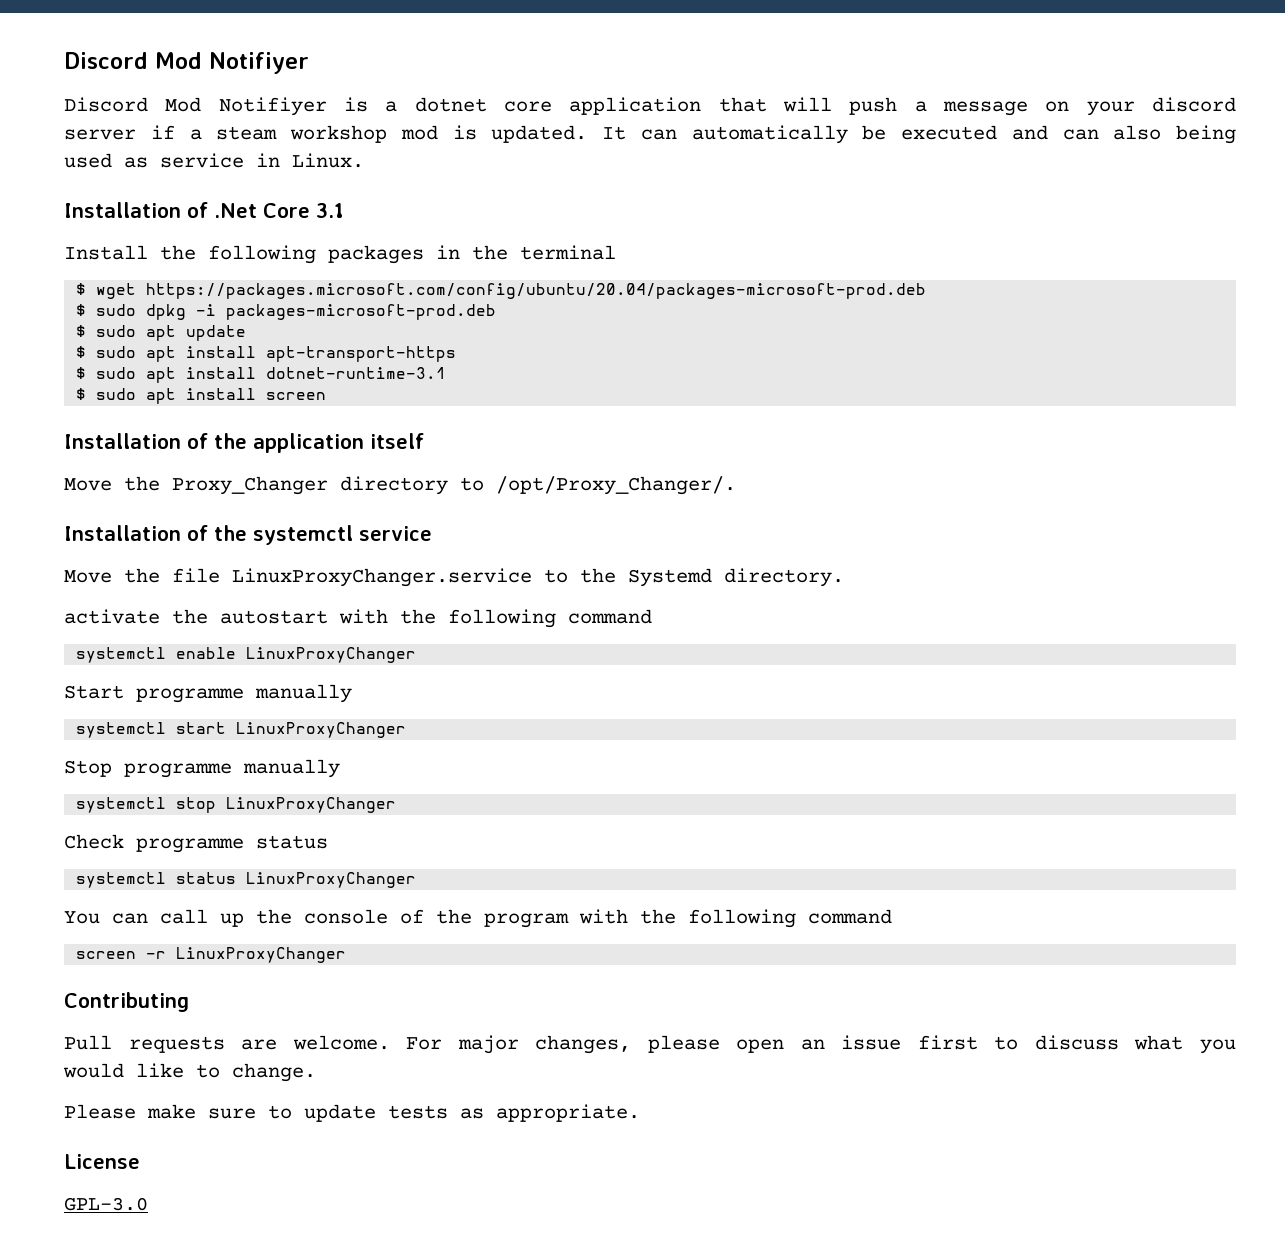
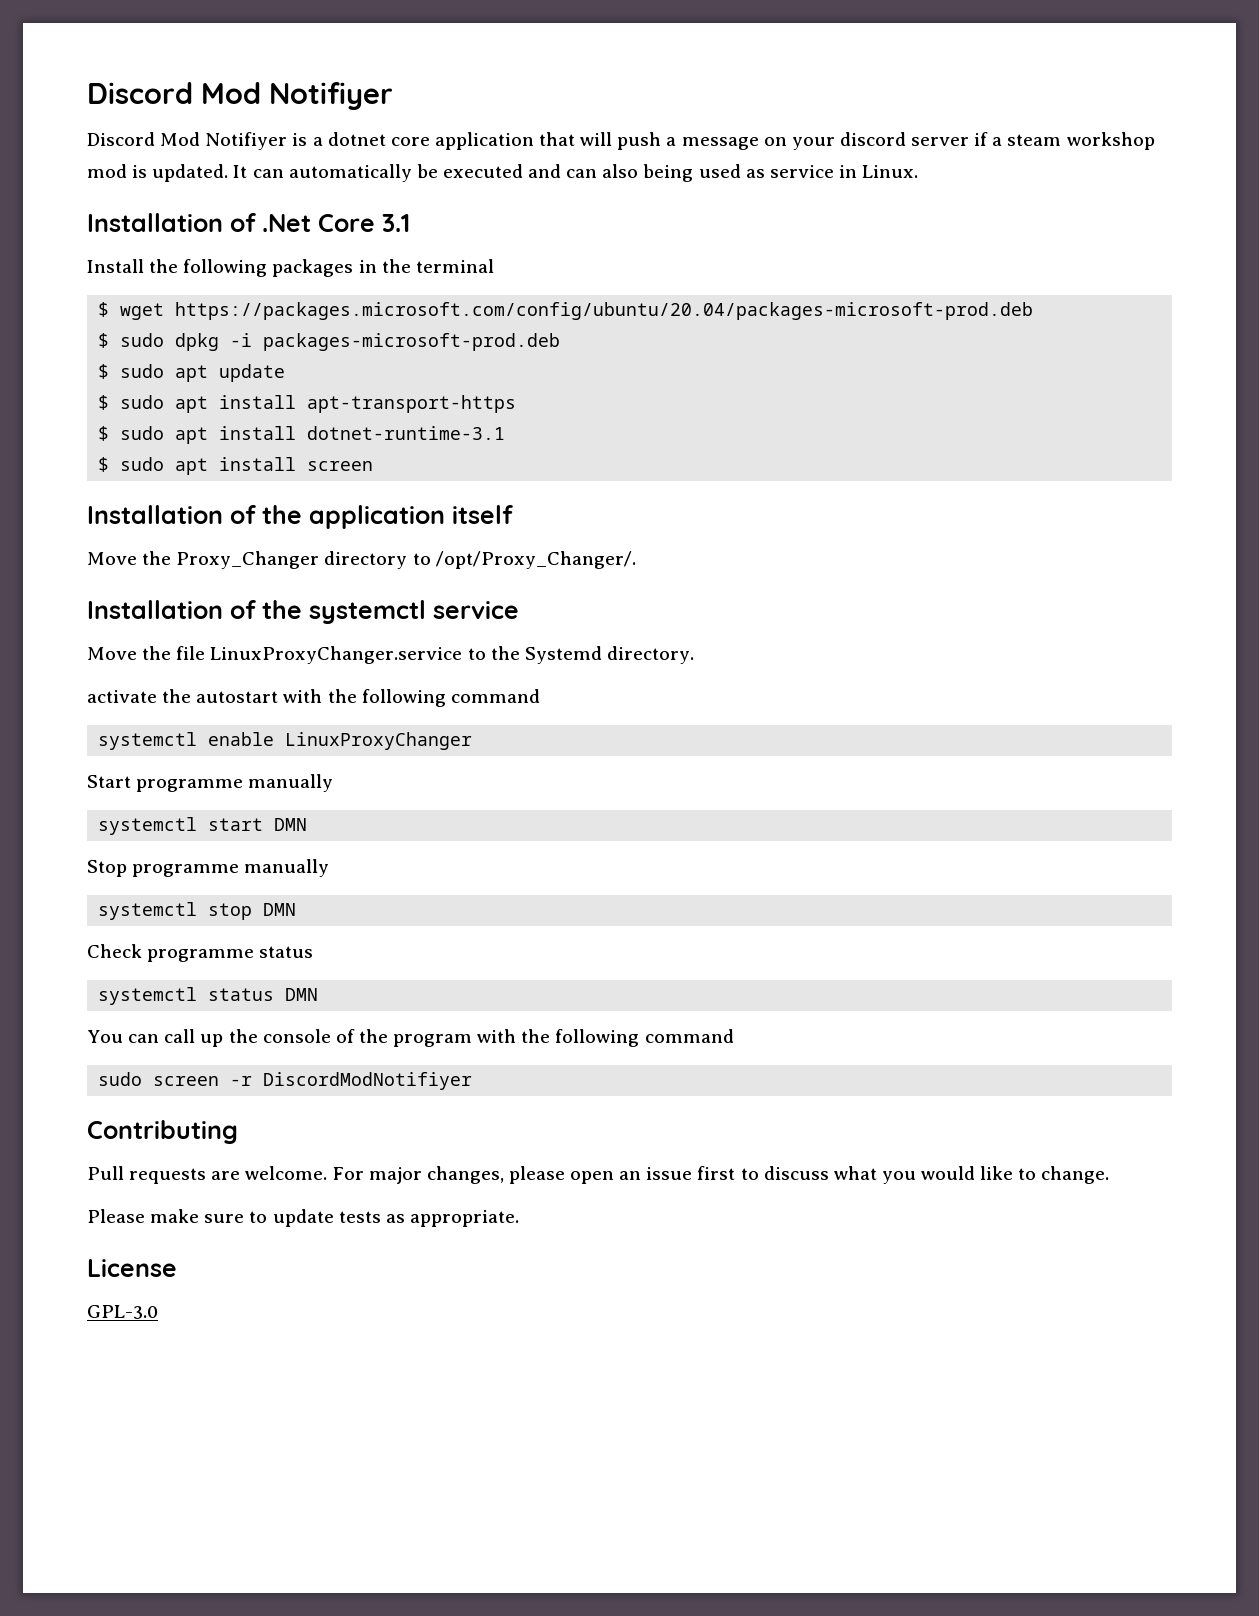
[236,722,407,738] LinuxProxyChanger -> [274,818,308,831] DMN
[226,797,397,813] LinuxProxyChanger -> [263,903,297,916] DMN
[246,872,417,888] LinuxProxyChanger -> [285,988,319,1001] DMN
(892, 916) none -> [98,1072,143,1086] sudo
[176,947,347,963] LinuxProxyChanger -> [263,1072,473,1090] DiscordModNotifiyer

